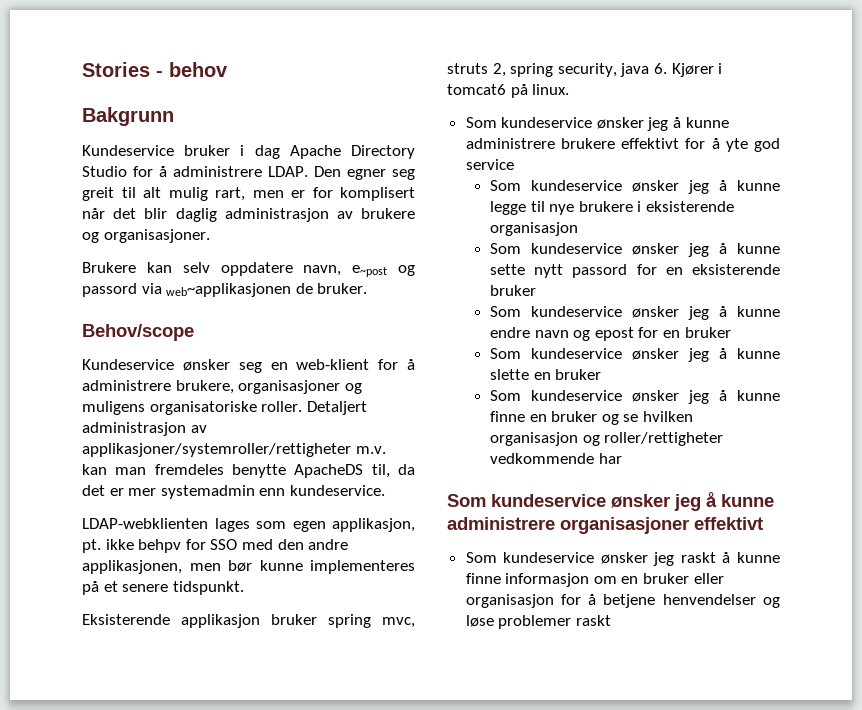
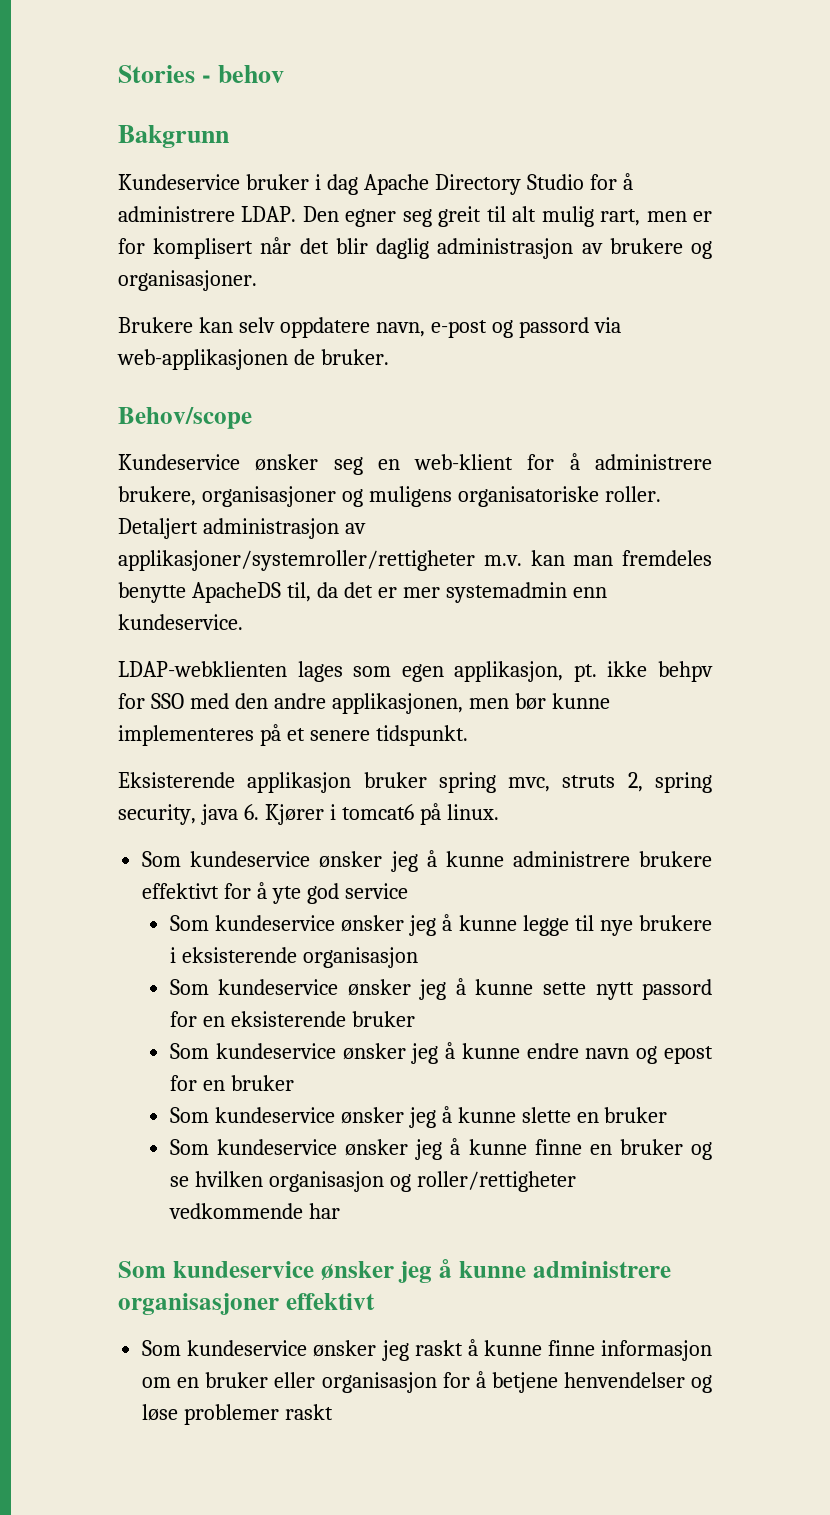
[352,265,388,277] e~post -> [430,320,487,338] e-post
[166,283,292,297] web~applikasjonen -> [117,349,288,370] web-applikasjonen

